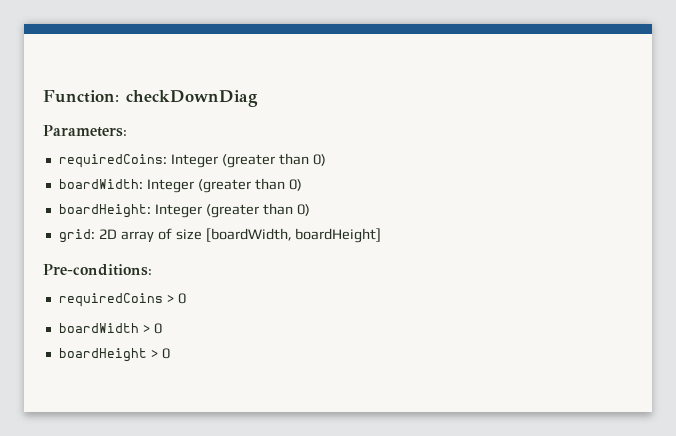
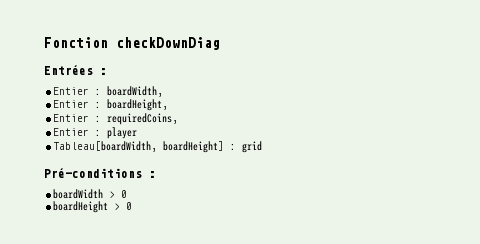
[43,90,119,103] Function: -> [44,37,108,48] Fonction
[43,125,127,137] [58,153,326,168] [58,178,302,193] [58,203,310,218] [58,228,382,243] [43,264,152,276] [58,293,186,307] Parameters: // requiredCoins: Integer (greater than 0) // boardWidth: Integer (greater than 0) // boardHeight: Integer (greater than 0) // grid: 2D array of size [boardWidth, boardHeight] // Pre-conditions: // requiredCoins > 0 -> [44,65,107,75] [53,86,164,97] [53,99,169,111] [53,113,179,125] [53,127,138,139] [53,141,263,153] [44,168,156,178] Entrées : // Entier : boardWidth, // Entier : boardHeight, // Entier : requiredCoins, // Entier : player // Tableau[boardWidth, boardHeight] : grid // Pré-conditions :

